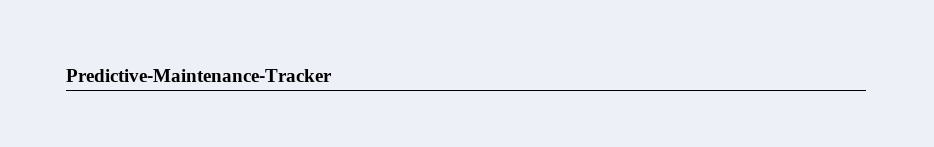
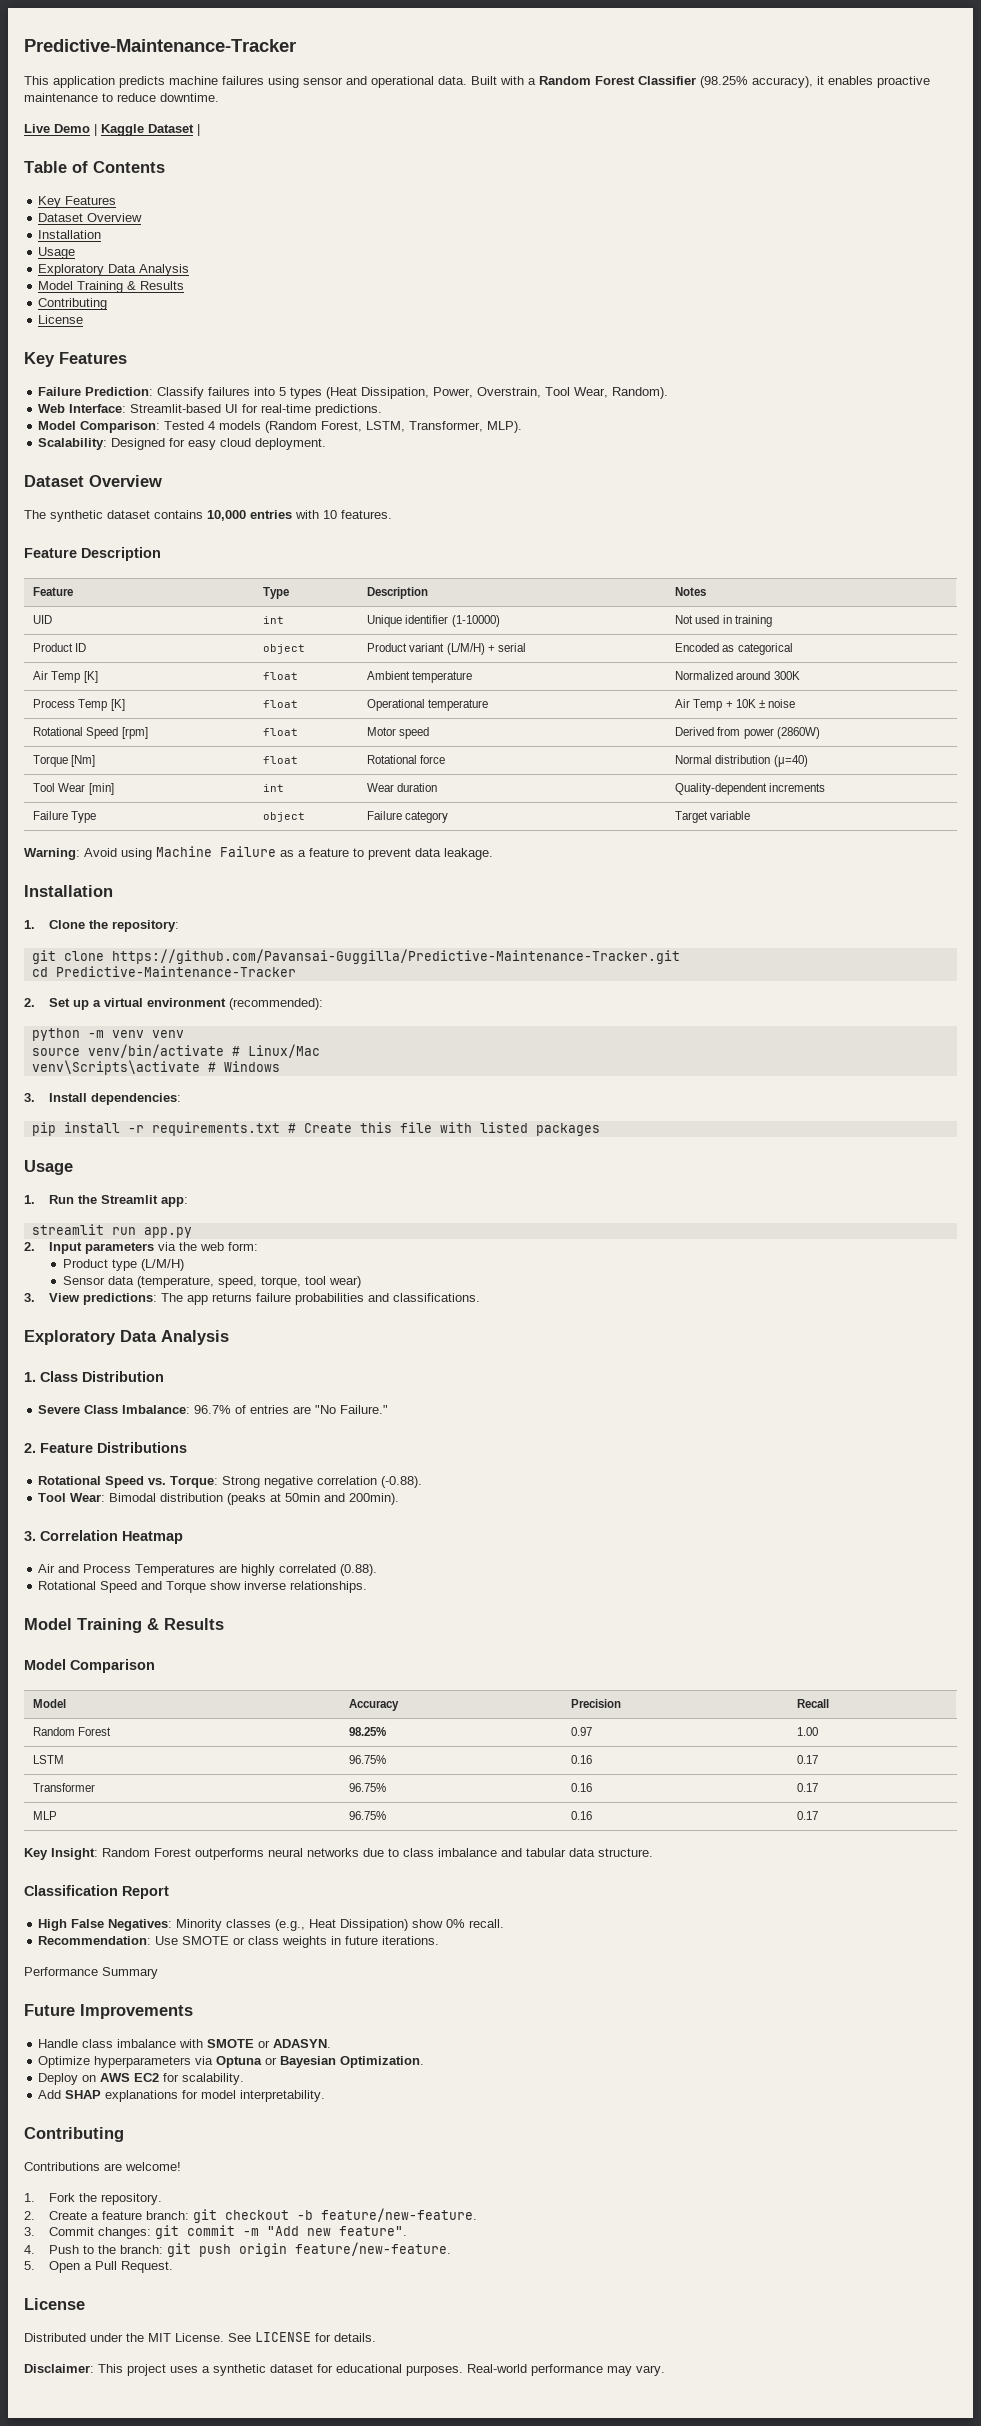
[66,69,332,82] Predictive-Maintenance-Tracker -> [24,39,296,52] [24,76,930,88] [24,93,219,102] [24,124,200,136] [24,161,165,173] [38,196,117,208] [38,213,143,222] [38,230,102,239] [38,247,76,259] [38,264,190,276] [38,281,185,293] [38,298,108,310] [38,315,84,324] [24,352,127,367] [38,387,669,399] [38,404,383,416] [38,421,523,433] [38,438,327,450] [24,475,162,487] [24,510,392,522] [24,547,161,561] [33,587,74,596] [263,587,290,599] [367,587,429,599] [675,587,707,596] [33,615,53,624] [263,616,285,624] [367,615,500,627] [675,615,772,627] [33,643,87,652] [263,644,306,654] [367,643,526,655] [675,643,793,655] [33,671,98,683] [263,672,299,680] [367,671,473,683] [675,671,800,680] [33,699,125,711] [263,700,299,708] [367,699,489,711] [675,699,795,711] [33,727,148,739] [263,728,299,736] [367,727,430,739] [675,727,820,739] [33,755,96,767] [263,756,299,764] [367,755,446,764] [675,755,808,767] [33,783,114,795] [263,784,285,792] [367,783,438,792] [675,783,826,795] [33,811,97,823] [263,812,306,822] [367,811,449,823] [675,811,751,823] [24,846,493,860] [24,885,113,897] [24,920,179,932] [31,949,680,964] [31,966,296,977] [24,998,323,1010] [31,1028,184,1041] [31,1044,320,1058] [31,1060,280,1075] [24,1093,181,1105] [31,1122,600,1136] [24,1160,73,1175] [24,1195,188,1207] [31,1224,192,1238] [24,1242,258,1254] [62,1259,184,1271] [62,1276,361,1288] [24,1293,480,1305] [24,1330,229,1345] [24,1371,164,1382] [38,1405,389,1414] [24,1442,187,1453] [38,1476,423,1488] [38,1493,400,1505] [24,1530,183,1544] [38,1564,378,1576] [38,1581,368,1593] [24,1618,224,1633] [24,1659,155,1673] [33,1699,67,1708] [349,1699,400,1711] [571,1699,622,1708] [797,1699,830,1708] [33,1727,112,1736] [349,1727,387,1736] [571,1727,593,1736] [797,1727,819,1736] [33,1755,65,1764] [349,1755,387,1764] [571,1755,593,1764] [797,1755,819,1764] [33,1783,96,1792] [349,1783,387,1792] [571,1783,593,1792] [797,1783,819,1792] [33,1811,58,1820] [349,1811,387,1820] [571,1811,593,1820] [797,1811,819,1820] [24,1848,653,1860] [24,1885,169,1899] [38,1919,505,1931] [38,1936,440,1948] [24,1967,158,1979] [24,2004,193,2019] [38,2039,332,2048] [38,2056,425,2068] [38,2073,245,2085] [38,2090,326,2102] [24,2127,124,2142] [24,2162,181,2171] [24,2193,162,2205] [24,2208,477,2223] [24,2225,407,2239] [24,2242,451,2257] [24,2261,173,2273] [24,2298,85,2310] [24,2332,376,2342] [24,2364,665,2376] Predictive-Maintenance-Tracker // This application predicts machine failures using sensor and operational data. Built with a Random Forest Classifier (98.25% accuracy), it enables proactive maintenance to reduce downtime. // Live Demo | Kaggle Dataset | // Table of Contents // Key Features // Dataset Overview // Installation // Usage // Exploratory Data Analysis // Model Training & Results // Contributing // License // Key Features // Failure Prediction: Classify failures into 5 types (Heat Dissipation, Power, Overstrain, Tool Wear, Random). // Web Interface: Streamlit-based UI for real-time predictions. // Model Comparison: Tested 4 models (Random Forest, LSTM, Transformer, MLP). // Scalability: Designed for easy cloud deployment. // Dataset Overview // The synthetic dataset contains 10,000 entries with 10 features. // Feature Description // Feature | Type | Description | Notes // UID | int | Unique identifier (1-10000) | Not used in training // Product ID | object | Product variant (L/M/H) + serial | Encoded as categorical // Air Temp [K] | float | Ambient temperature | Normalized around 300K // Process Temp [K] | float | Operational temperature | Air Temp + 10K ± noise // Rotational Speed [rpm] | float | Motor speed | Derived from power (2860W) // Torque [Nm] | float | Rotational force | Normal distribution (μ=40) // Tool Wear [min] | int | Wear duration | Quality-dependent increments // Failure Type | object | Failure category | Target variable // Warning: Avoid using Machine Failure as a feature to prevent data leakage. // Installation // 1. Clone the repository: // git clone https://github.com/Pavansai-Guggilla/Predictive-Maintenance-Tracker.git // cd Predictive-Maintenance-Tracker // 2. Set up a virtual environment (recommended): // python -m venv venv // source venv/bin/activate # Linux/Mac // venv\Scripts\activate # Windows // 3. Install dependencies: // pip install -r requirements.txt # Create this file with listed packages // Usage // 1. Run the Streamlit app: // streamlit run app.py // 2. Input parameters via the web form: // Product type (L/M/H) // Sensor data (temperature, speed, torque, tool wear) // 3. View predictions: The app returns failure probabilities and classifications. // Exploratory Data Analysis // 1. Class Distribution // Severe Class Imbalance: 96.7% of entries are "No Failure." // 2. Feature Distributions // Rotational Speed vs. Torque: Strong negative correlation (-0.88). // Tool Wear: Bimodal distribution (peaks at 50min and 200min). // 3. Correlation Heatmap // Air and Process Temperatures are highly correlated (0.88). // Rotational Speed and Torque show inverse relationships. // Model Training & Results // Model Comparison // Model | Accuracy | Precision | Recall // Random Forest | 98.25% | 0.97 | 1.00 // LSTM | 96.75% | 0.16 | 0.17 // Transformer | 96.75% | 0.16 | 0.17 // MLP | 96.75% | 0.16 | 0.17 // Key Insight: Random Forest outperforms neural networks due to class imbalance and tabular data structure. // Classification Report // High False Negatives: Minority classes (e.g., Heat Dissipation) show 0% recall. // Recommendation: Use SMOTE or class weights in future iterations. // Performance Summary // Future Improvements // Handle class imbalance with SMOTE or ADASYN. // Optimize hyperparameters via Optuna or Bayesian Optimization. // Deploy on AWS EC2 for scalability. // Add SHAP explanations for model interpretability. // Contributing // Contributions are welcome! // 1. Fork the repository. // 2. Create a feature branch: git checkout -b feature/new-feature. // 3. Commit changes: git commit -m "Add new feature". // 4. Push to the branch: git push origin feature/new-feature. // 5. Open a Pull Request. // License // Distributed under the MIT License. See LICENSE for details. // Disclaimer: This project uses a synthetic dataset for educational purposes. Real-world performance may vary.

